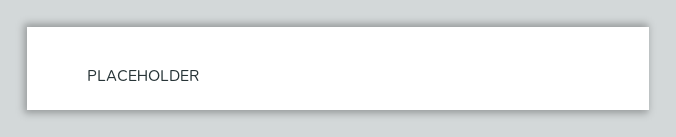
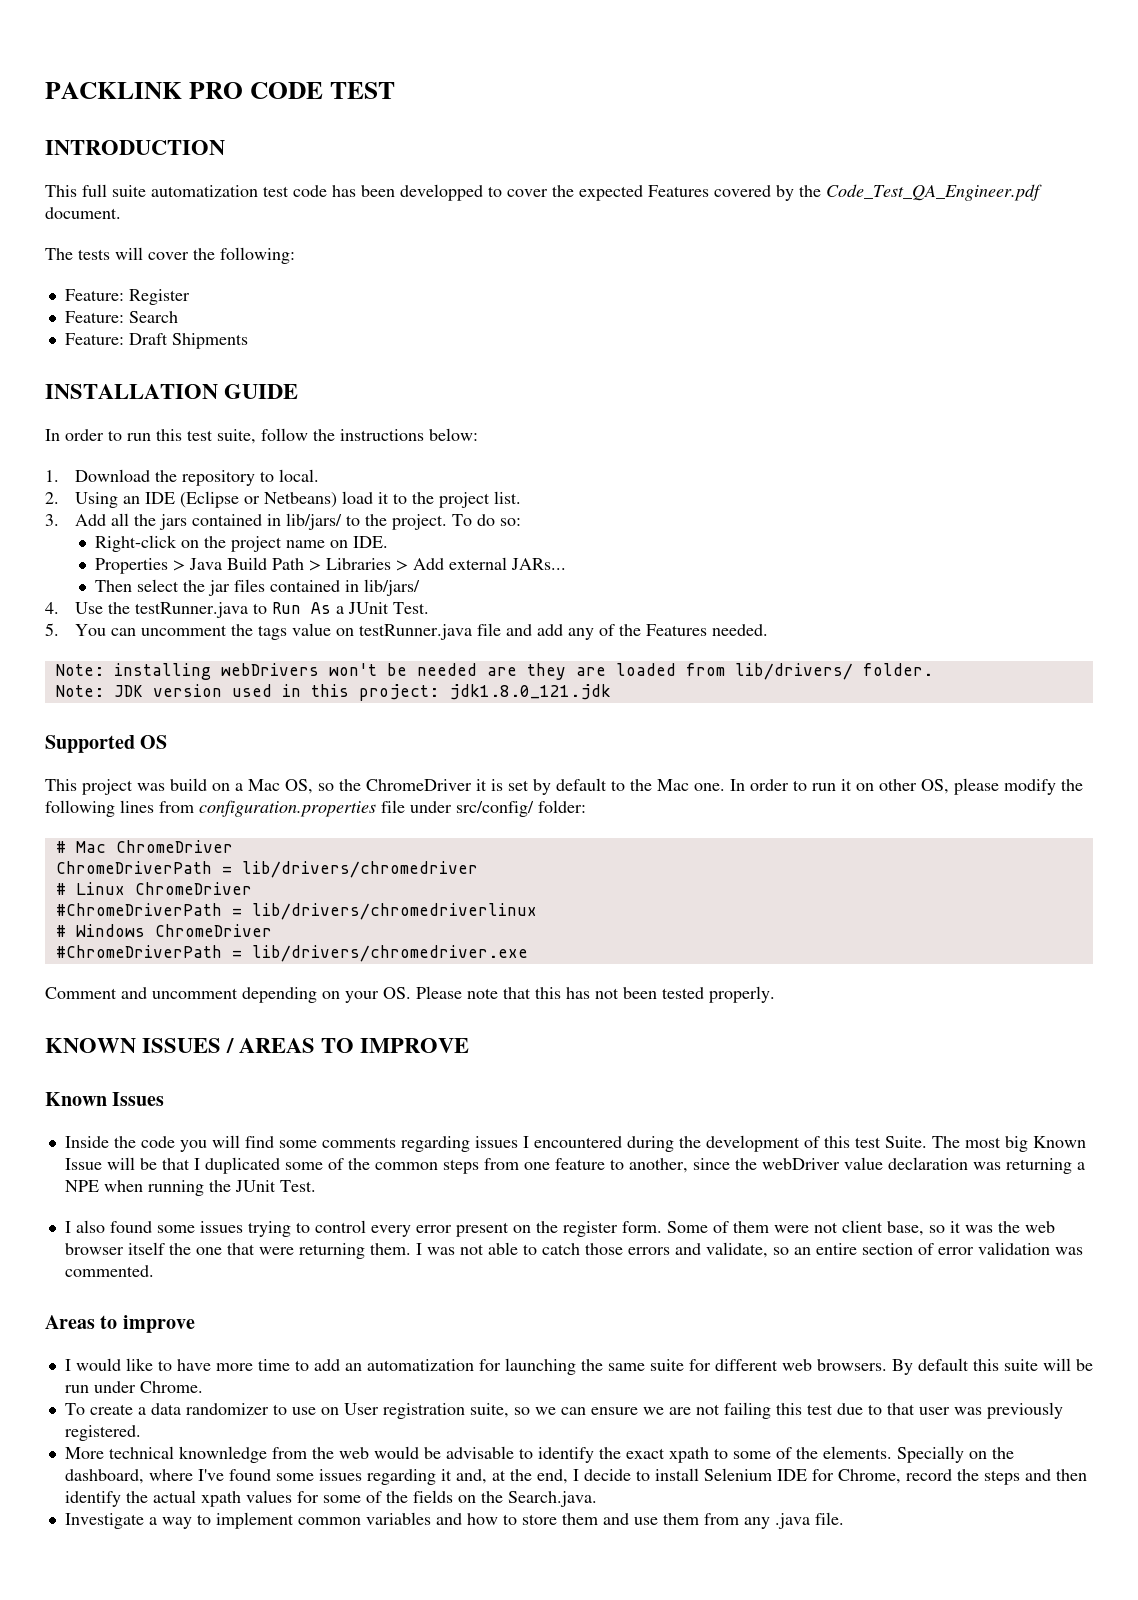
[87,70,200,82] PLACEHOLDER -> [45,82,395,99] [45,140,225,155] [45,184,1042,201] [45,207,121,219] [45,247,295,264] [64,289,190,305] [64,311,178,323] [64,333,248,349] [45,384,299,399] [45,428,478,444] [45,469,319,486] [45,491,521,508] [45,513,521,530] [94,535,388,552] [94,557,566,574] [94,579,420,596] [45,602,429,618] [45,623,768,640] [55,663,933,680] [55,684,611,701] [45,735,168,753] [45,778,1083,795] [45,800,586,817] [55,840,233,853] [55,861,478,878] [55,882,252,895] [55,903,537,920] [55,924,272,937] [55,945,528,962] [45,986,775,1003] [45,1038,470,1053] [45,1092,165,1106] [64,1135,1086,1152] [64,1157,1085,1174] [64,1180,316,1196] [64,1220,1055,1237] [64,1242,1083,1259] [64,1265,154,1277] [45,1315,195,1333] [64,1358,1093,1375] [64,1381,203,1393] [64,1402,1063,1419] [64,1425,141,1441] [64,1446,1014,1463] [64,1468,1087,1485] [64,1490,597,1507] [64,1512,844,1529] PACKLINK PRO CODE TEST // INTRODUCTION // This full suite automatization test code has been developped to cover the expected Features covered by the Code_Test_QA_Engineer.pdf document. // The tests will cover the following: // Feature: Register // Feature: Search // Feature: Draft Shipments // INSTALLATION GUIDE // In order to run this test suite, follow the instructions below: // 1. Download the repository to local. // 2. Using an IDE (Eclipse or Netbeans) load it to the project list. // 3. Add all the jars contained in lib/jars/ to the project. To do so: // Right-click on the project name on IDE. // Properties > Java Build Path > Libraries > Add external JARs... // Then select the jar files contained in lib/jars/ // 4. Use the testRunner.java to Run As a JUnit Test. // 5. You can uncomment the tags value on testRunner.java file and add any of the Features needed. // Note: installing webDrivers won't be needed are they are loaded from lib/drivers/ folder. // Note: JDK version used in this project: jdk1.8.0_121.jdk // Supported OS // This project was build on a Mac OS, so the ChromeDriver it is set by default to the Mac one. In order to run it on other OS, please modify the following lines from configuration.properties file under src/config/ folder: // # Mac ChromeDriver // ChromeDriverPath = lib/drivers/chromedriver // # Linux ChromeDriver // #ChromeDriverPath = lib/drivers/chromedriverlinux // # Windows ChromeDriver // #ChromeDriverPath = lib/drivers/chromedriver.exe // Comment and uncomment depending on your OS. Please note that this has not been tested properly. // KNOWN ISSUES / AREAS TO IMPROVE // Known Issues // Inside the code you will find some comments regarding issues I encountered during the development of this test Suite. The most big Known Issue will be that I duplicated some of the common steps from one feature to another, since the webDriver value declaration was returning a NPE when running the JUnit Test. // I also found some issues trying to control every error present on the register form. Some of them were not client base, so it was the web browser itself the one that were returning them. I was not able to catch those errors and validate, so an entire section of error validation was commented. // Areas to improve // I would like to have more time to add an automatization for launching the same suite for different web browsers. By default this suite will be run under Chrome. // To create a data randomizer to use on User registration suite, so we can ensure we are not failing this test due to that user was previously registered. // More technical knownledge from the web would be advisable to identify the exact xpath to some of the elements. Specially on the dashboard, where I've found some issues regarding it and, at the end, I decide to install Selenium IDE for Chrome, record the steps and then identify the actual xpath values for some of the fields on the Search.java. // Investigate a way to implement common variables and how to store them and use them from any .java file.

